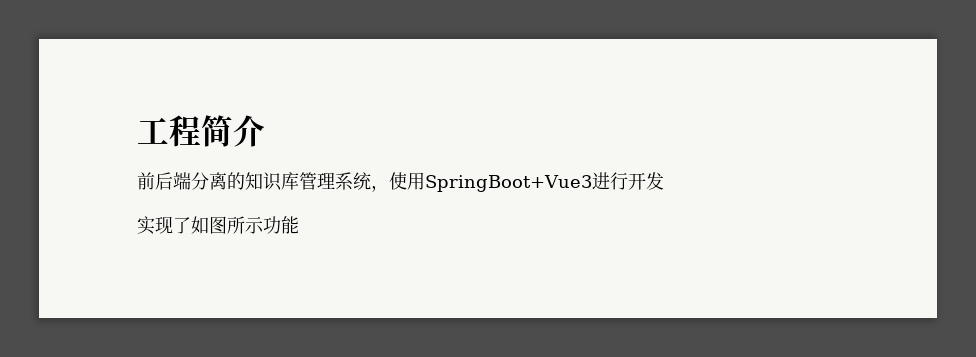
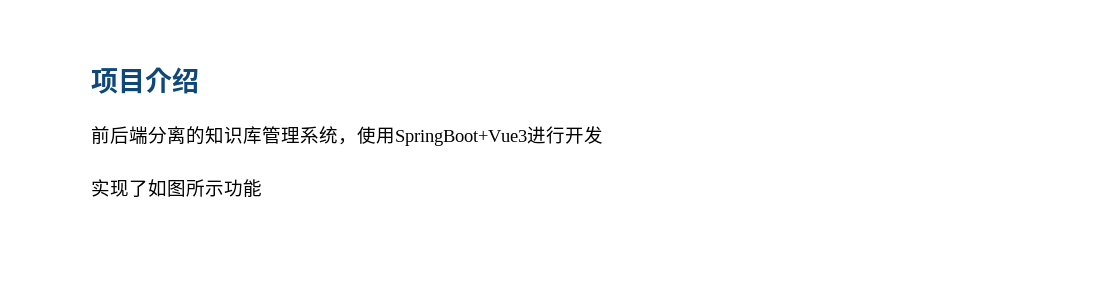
[137,115,233,147] 工程简 -> [91,68,145,94] 项目
(265, 131) none -> [172,67,199,94] 绍

